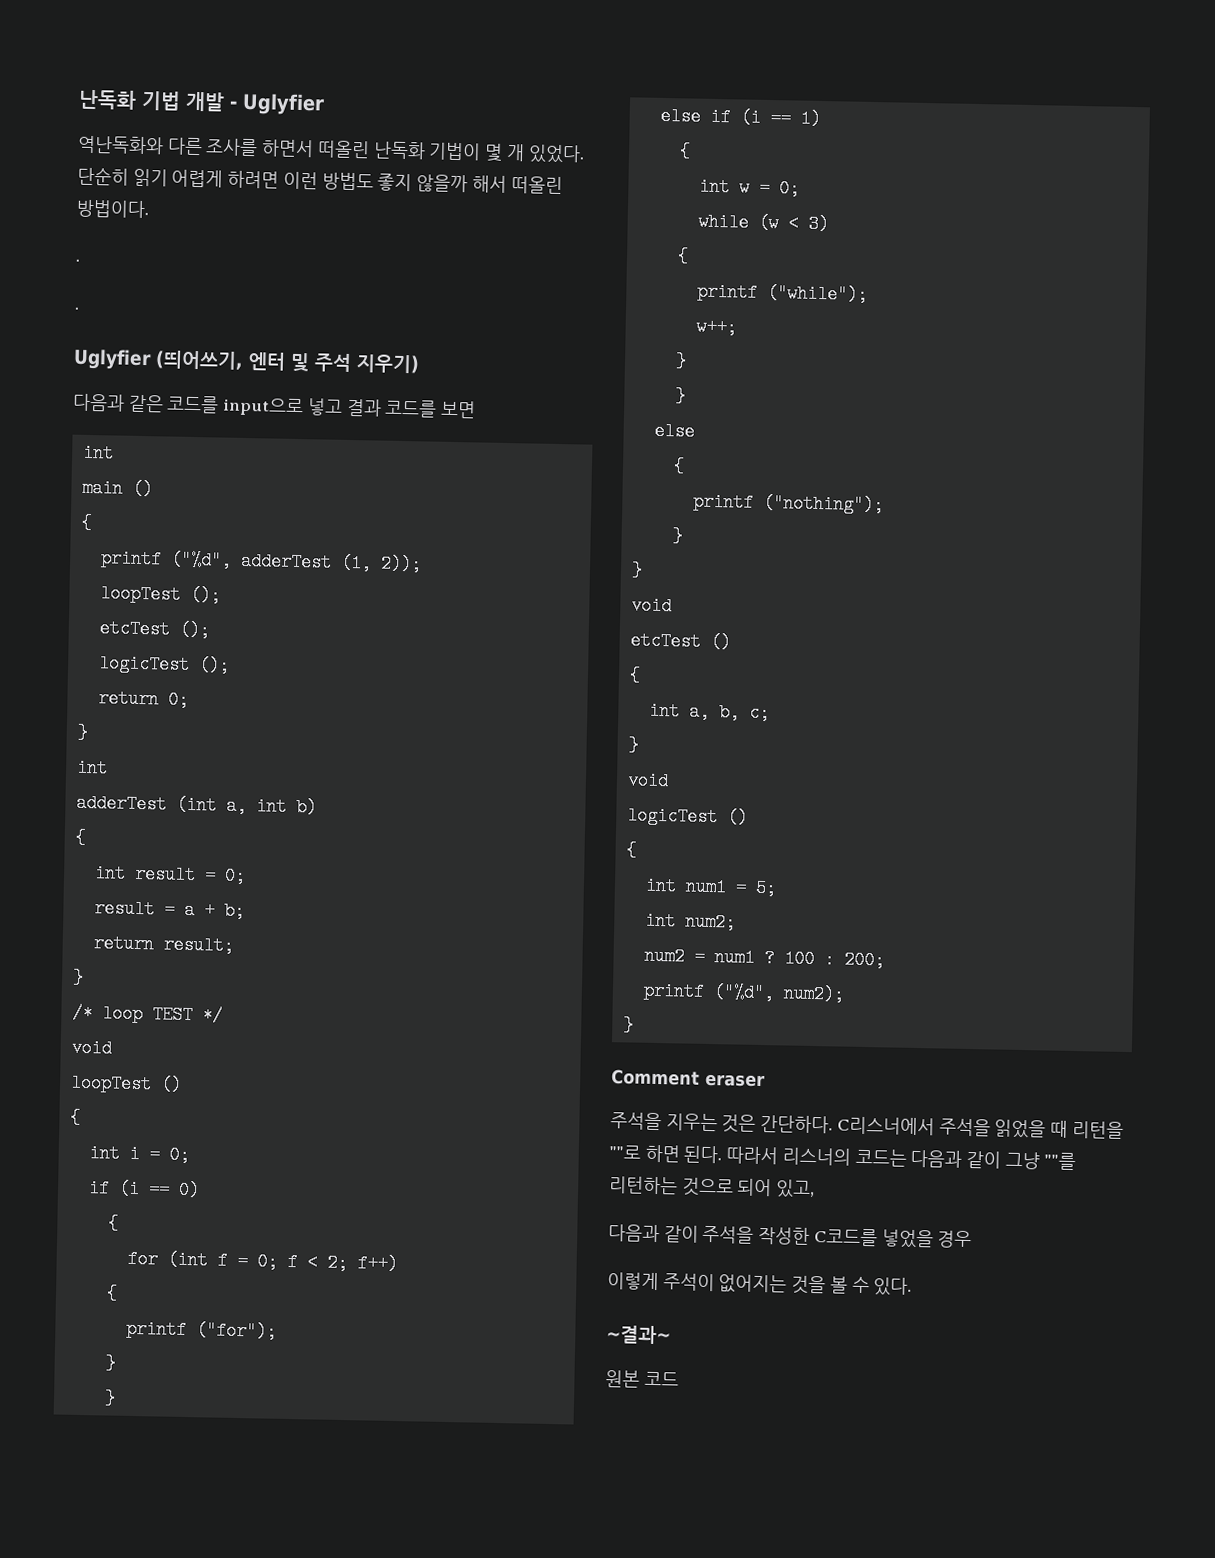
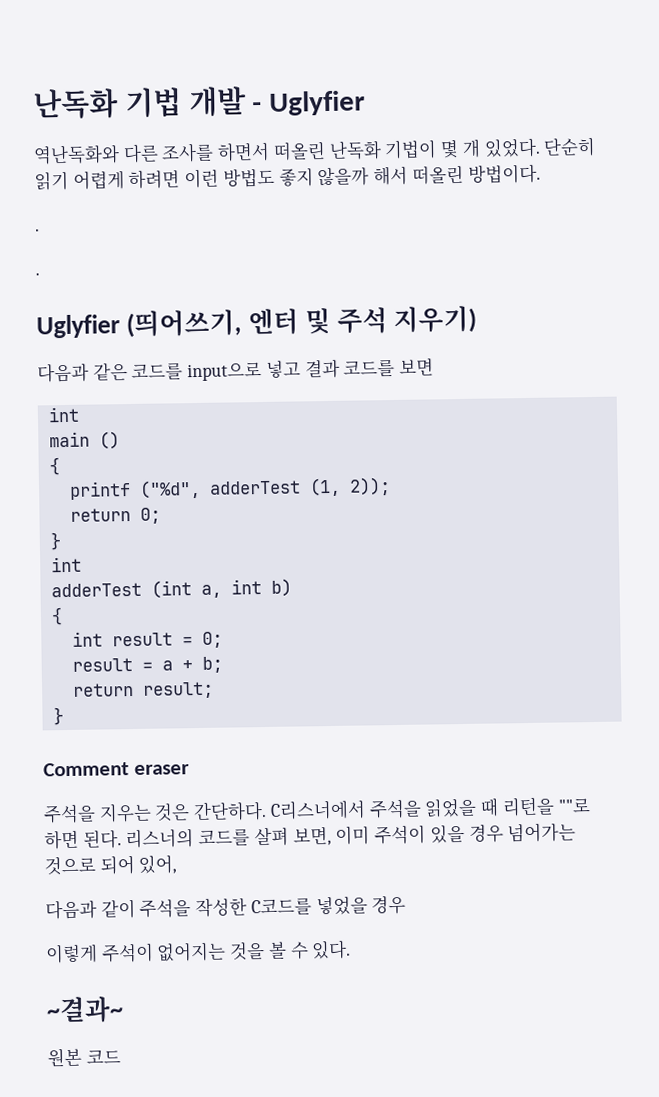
[99,584,221,605] [98,619,210,640] [97,654,230,675] // loopTest (); // etcTest (); // logicTest (); -> (391, 486) none
[71,1003,223,1025] [70,1038,112,1058] [69,1073,182,1094] [69,1108,81,1127] [88,1144,190,1165] [87,1179,200,1200] [107,1214,119,1233] [126,1249,398,1274] [105,1284,118,1303] [125,1319,277,1341] [104,1354,116,1373] [103,1389,116,1408] [659,106,821,128] [678,142,691,161] [698,177,800,198] [697,212,829,234] [676,247,689,266] [696,282,868,304] [695,317,737,337] [674,352,687,371] [674,387,686,406] [653,421,695,441] [672,457,685,476] [692,492,884,515] [671,527,683,546] [630,561,643,580] [630,596,672,616] [629,631,731,652] [628,666,641,685] [648,701,770,723] [627,736,639,755] [626,771,669,791] [626,806,748,827] [625,841,637,860] [644,876,777,898] [644,911,736,932] [643,946,885,970] [642,981,845,1004] [622,1016,634,1035] // /* loop TEST */ // void // loopTest () // { // int i = 0; // if (i == 0) // { // for (int f = 0; f < 2; f++) // { // printf ("for"); // } // } // else if (i == 1) // { // int w = 0; // while (w < 3) // { // printf ("while"); // w++; // } // } // else // { // printf ("nothing"); // } // } // void // etcTest () // { // int a, b, c; // } // void // logicTest () // { // int num1 = 5; // int num2; // num2 = num1 ? 100 : 200; // printf ("%d", num2); // } -> (64, 716) none
[726,1146,1076,1171] [609,1176,678,1195] 따라서 리스너의 코드는 다음과 같이 그냥 ""를 리턴하는 -> [125,822,577,849] 리스너의 코드를 살펴 보면, 이미 주석이 있을 경우 넘어가는
[776,1179,816,1199] 있고, -> [138,854,178,874] 있어,

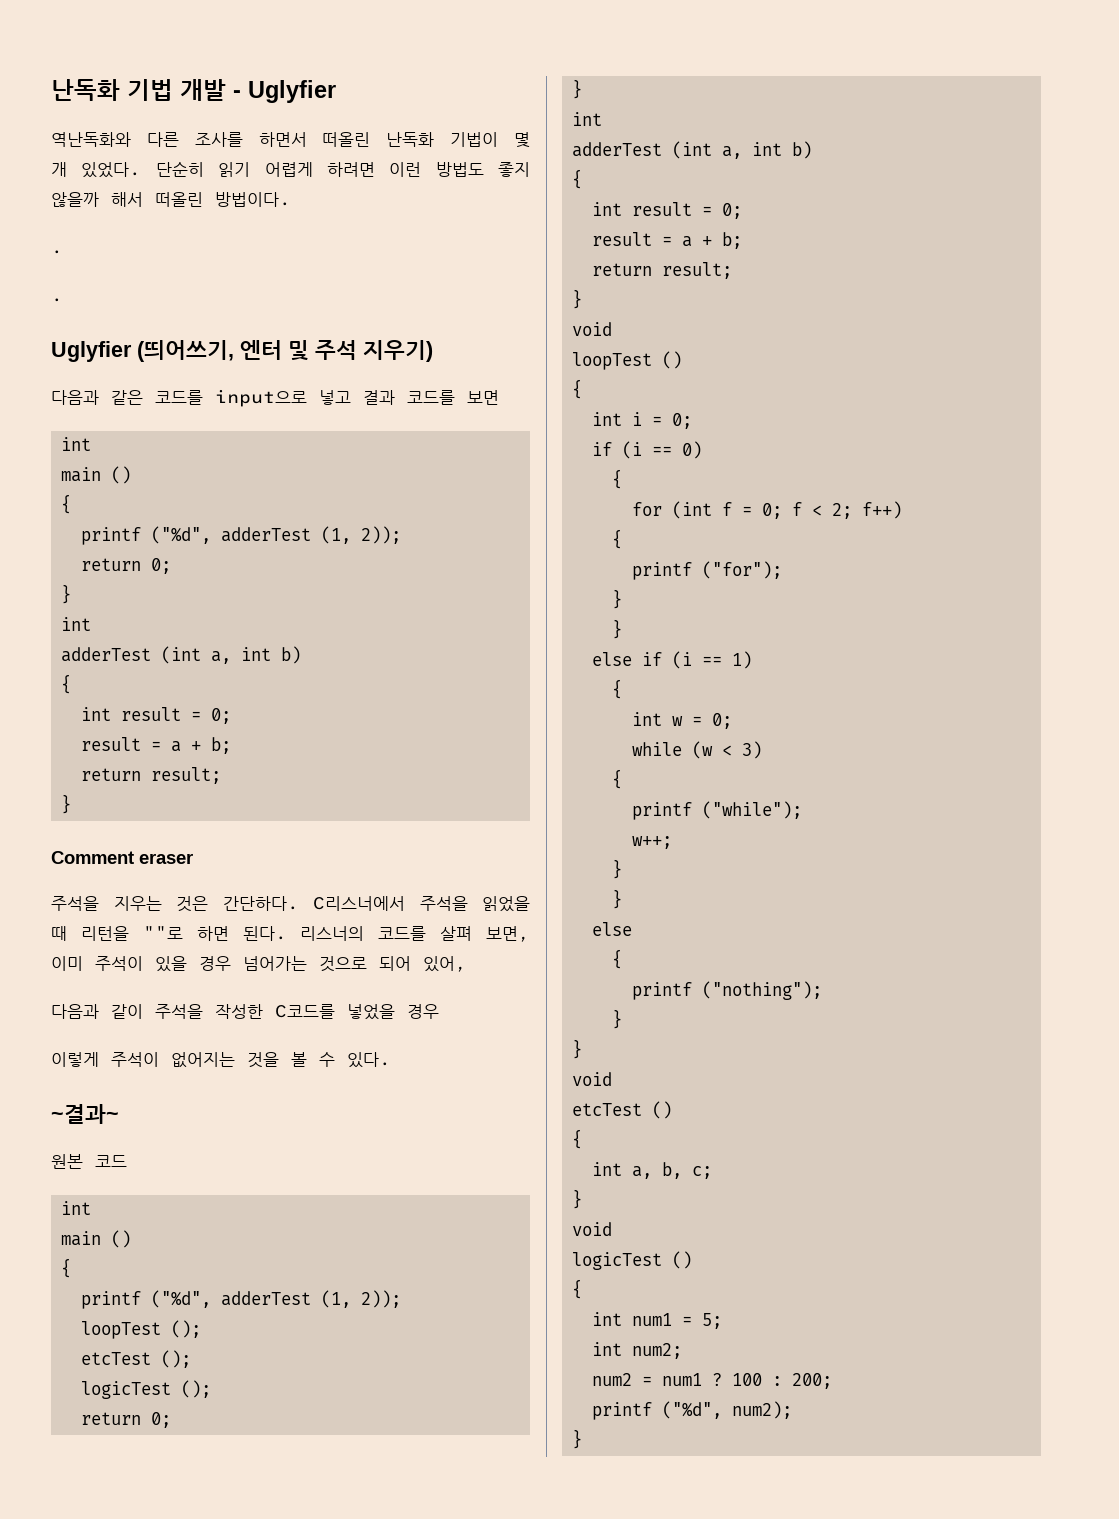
(121, 1056) none -> [61,1201,92,1215] [61,1230,132,1248] [61,1258,72,1278] [81,1290,402,1309] [81,1320,202,1339] [81,1350,192,1368] [81,1380,212,1399] [81,1412,172,1428] [572,79,583,99] [572,112,603,126] [572,141,813,159] [572,169,583,189] [592,202,743,219] [592,232,743,249] [592,262,733,279] [572,289,583,309] [572,322,613,336] [572,351,683,370] [572,379,583,399] [592,412,693,429] [592,441,703,459] [612,469,623,489] [632,501,903,519] [612,529,623,549] [632,561,783,580] [612,589,623,609] [612,619,623,639] [592,651,753,669] [612,679,623,699] [632,712,733,729] [632,741,763,759] [612,769,623,789] [632,801,803,820] [632,836,673,849] [612,859,623,879] [612,889,623,909] [592,922,633,936] [612,949,623,969] [632,981,823,1000] [612,1009,623,1029] [572,1039,583,1059] [572,1072,613,1086] [572,1101,673,1119] [572,1129,583,1149] [592,1162,713,1179] [572,1189,583,1209] [572,1222,613,1236] [572,1251,693,1270] [572,1279,583,1299] [592,1312,723,1329] [592,1342,683,1359] [592,1373,833,1389] [592,1401,793,1420] [572,1429,583,1449] // int // main () // { // printf ("%d", adderTest (1, 2)); // loopTest (); // etcTest (); // logicTest (); // return 0; // } // int // adderTest (int a, int b) // { // int result = 0; // result = a + b; // return result; // } // void // loopTest () // { // int i = 0; // if (i == 0) // { // for (int f = 0; f < 2; f++) // { // printf ("for"); // } // } // else if (i == 1) // { // int w = 0; // while (w < 3) // { // printf ("while"); // w++; // } // } // else // { // printf ("nothing"); // } // } // void // etcTest () // { // int a, b, c; // } // void // logicTest () // { // int num1 = 5; // int num2; // num2 = num1 ? 100 : 200; // printf ("%d", num2); // }

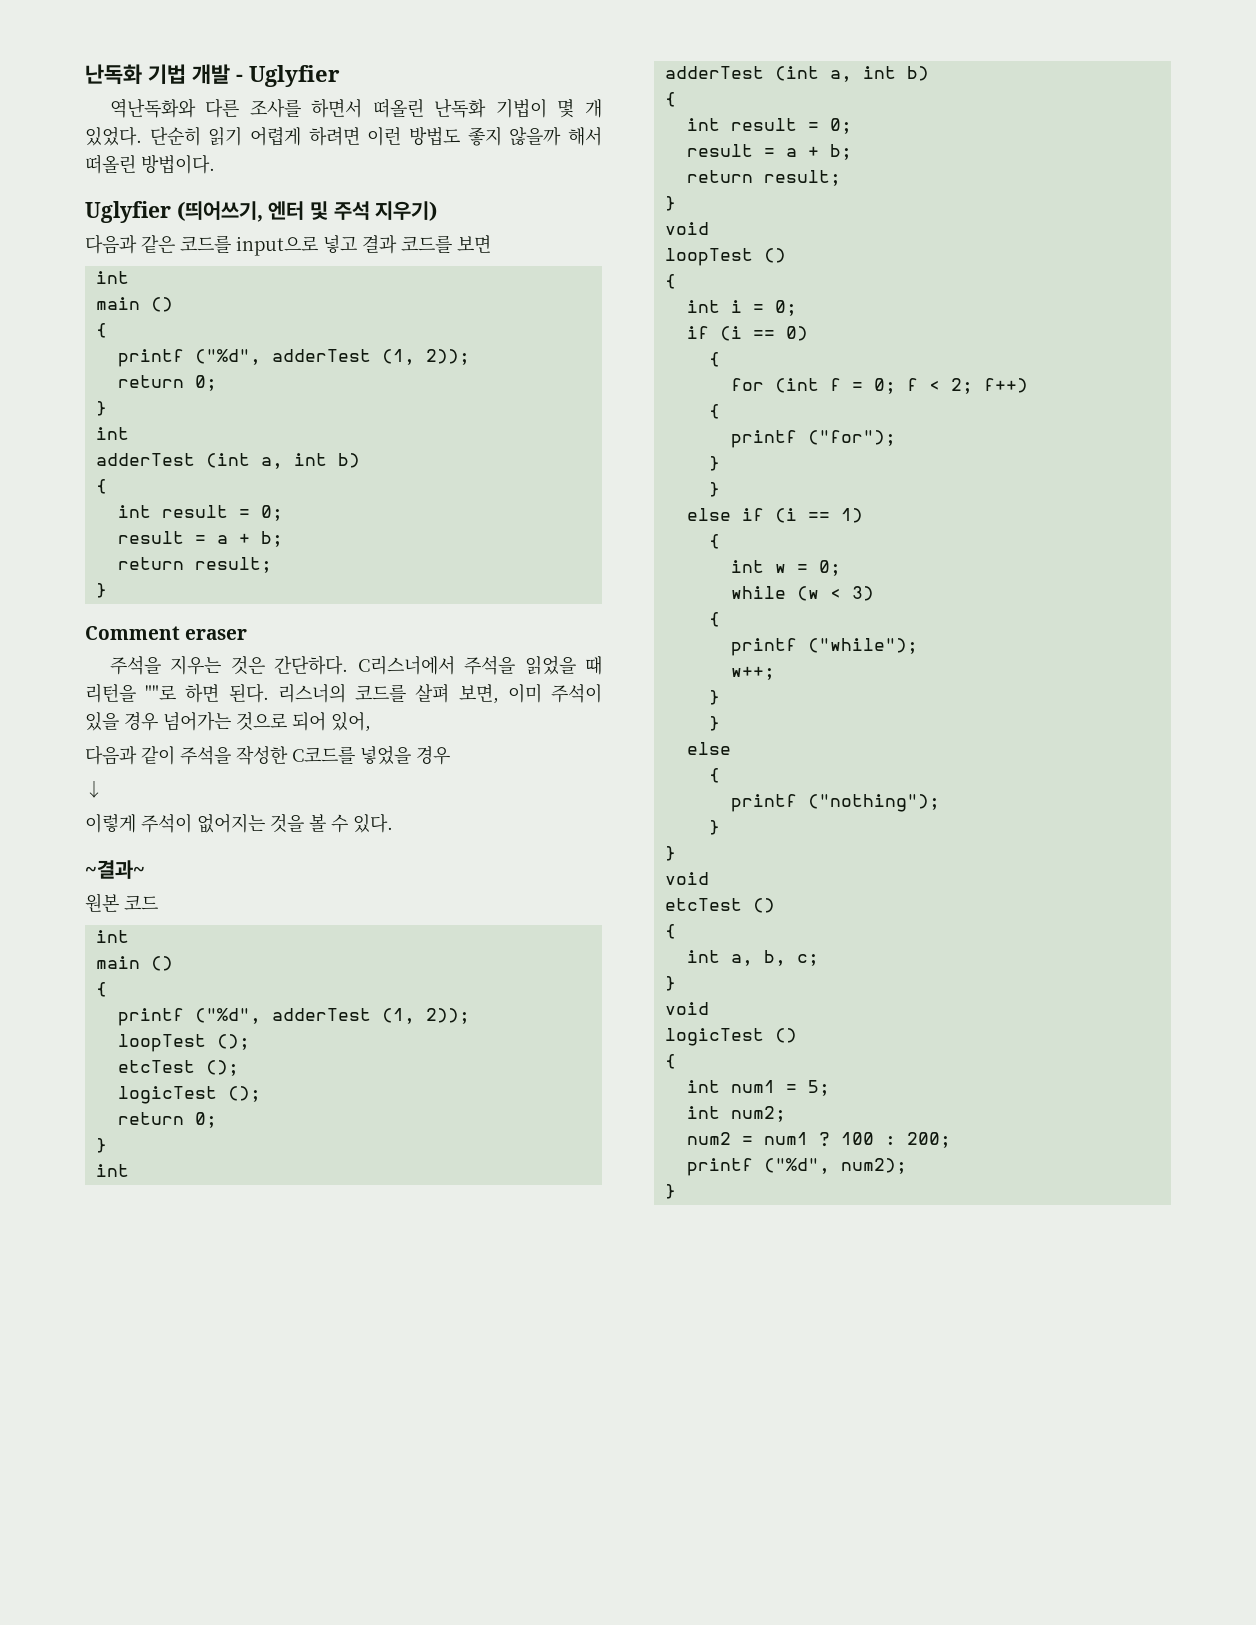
[51,250,63,254] [51,298,63,302] // . // . -> (215, 164) none
(439, 1011) none -> [85,781,103,798] // ↓

